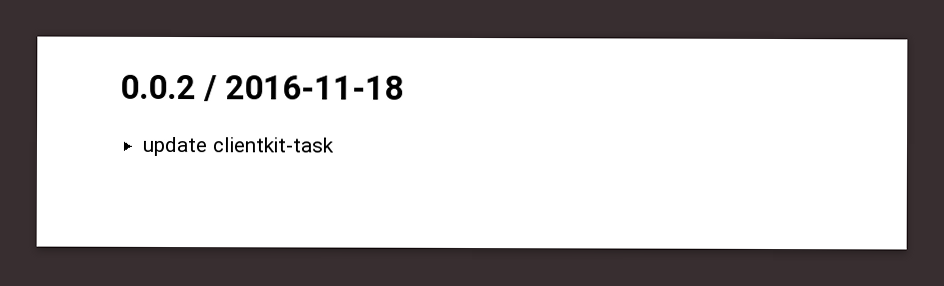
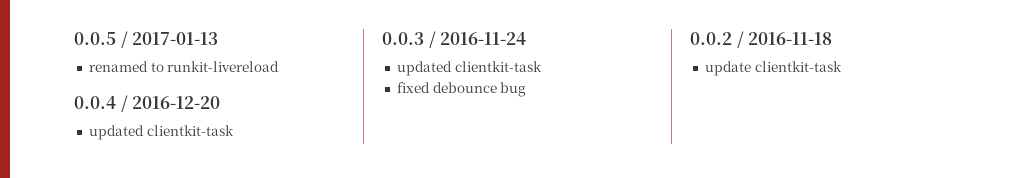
(120, 87) none -> [74,31,219,48] [88,61,280,72] [74,95,221,112] [88,125,234,140] [382,31,527,48] [396,61,542,76] [396,82,527,97] 0.0.5 / 2017-01-13 // renamed to runkit-livereload // 0.0.4 / 2016-12-20 // updated clientkit-task // 0.0.3 / 2016-11-24 // updated clientkit-task // fixed debounce bug //

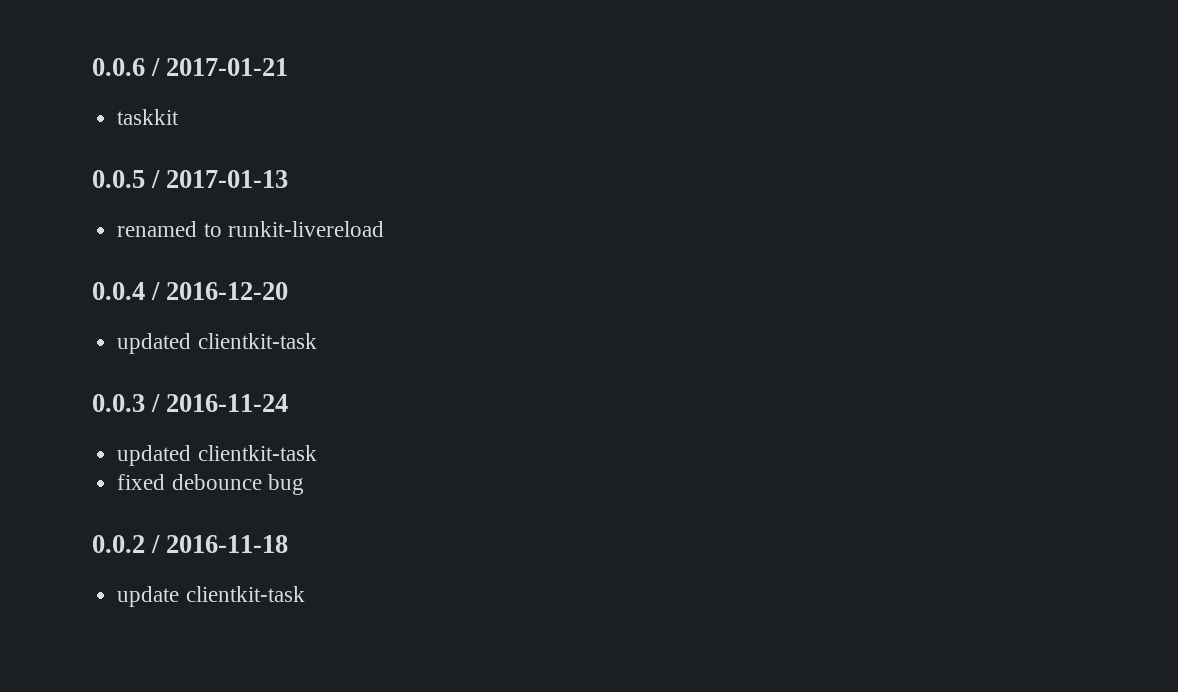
(74, 38) none -> [92,58,289,76] [117,109,180,125] 0.0.6 / 2017-01-21 // taskkit //

